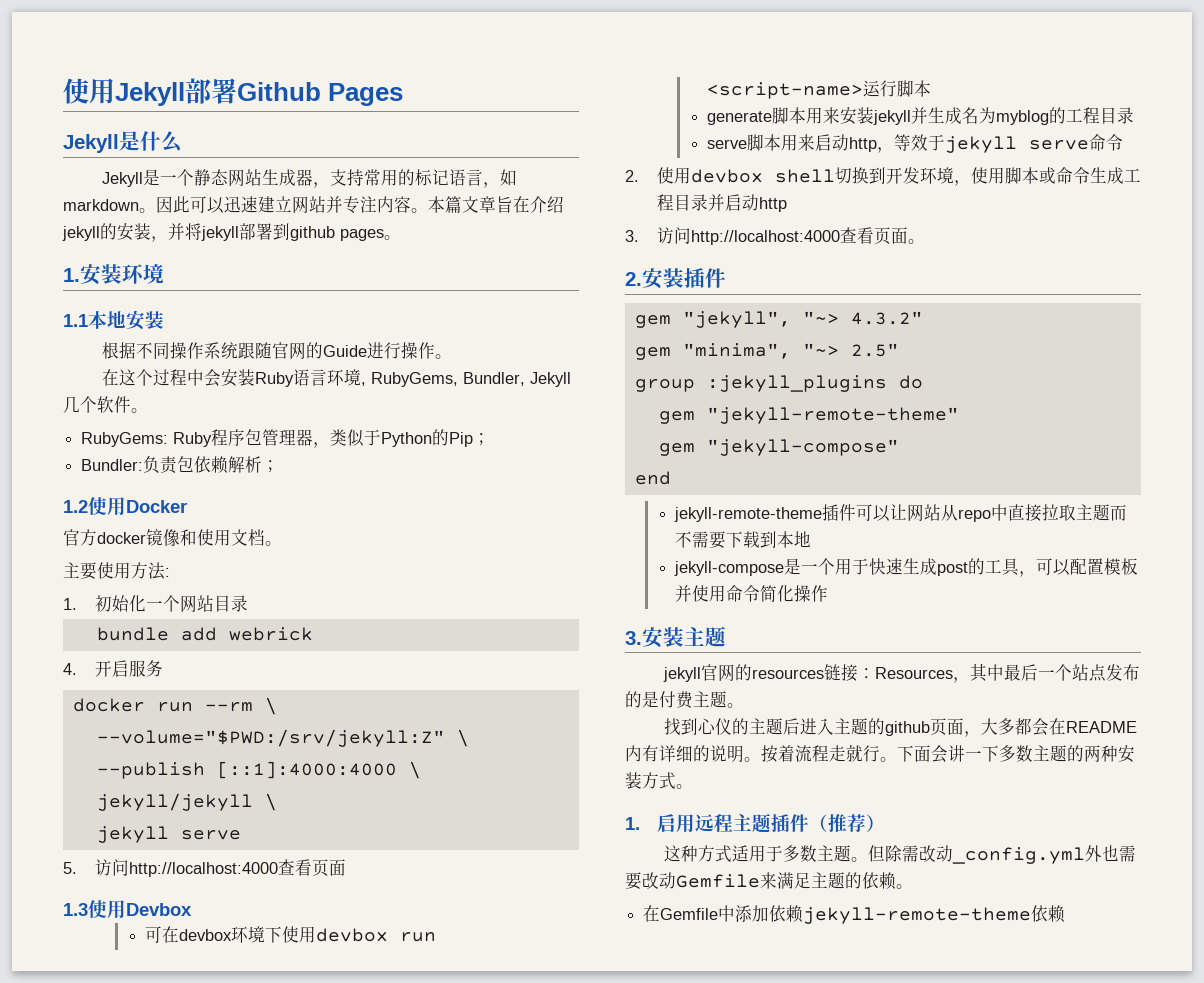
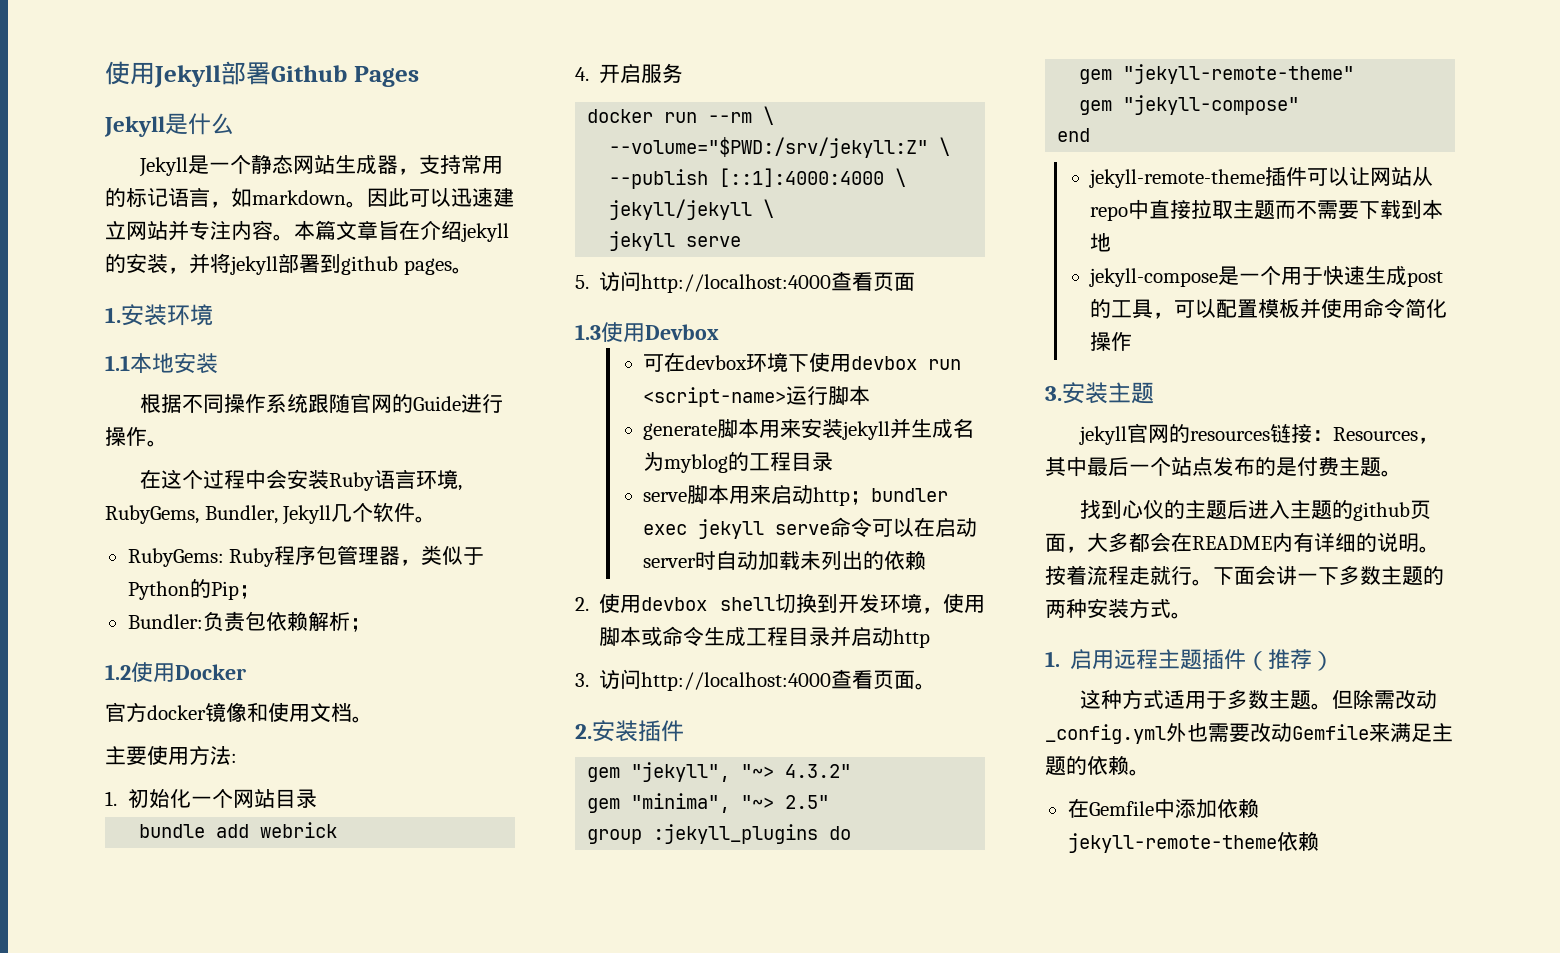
[876,134,945,153] ，等效于 -> [850,488,949,505] [643,524,688,535] ；bundler exec
(1123, 142) none -> [872,517,978,537] [643,550,927,571] 可以在启动server时自动加载未列出的依赖

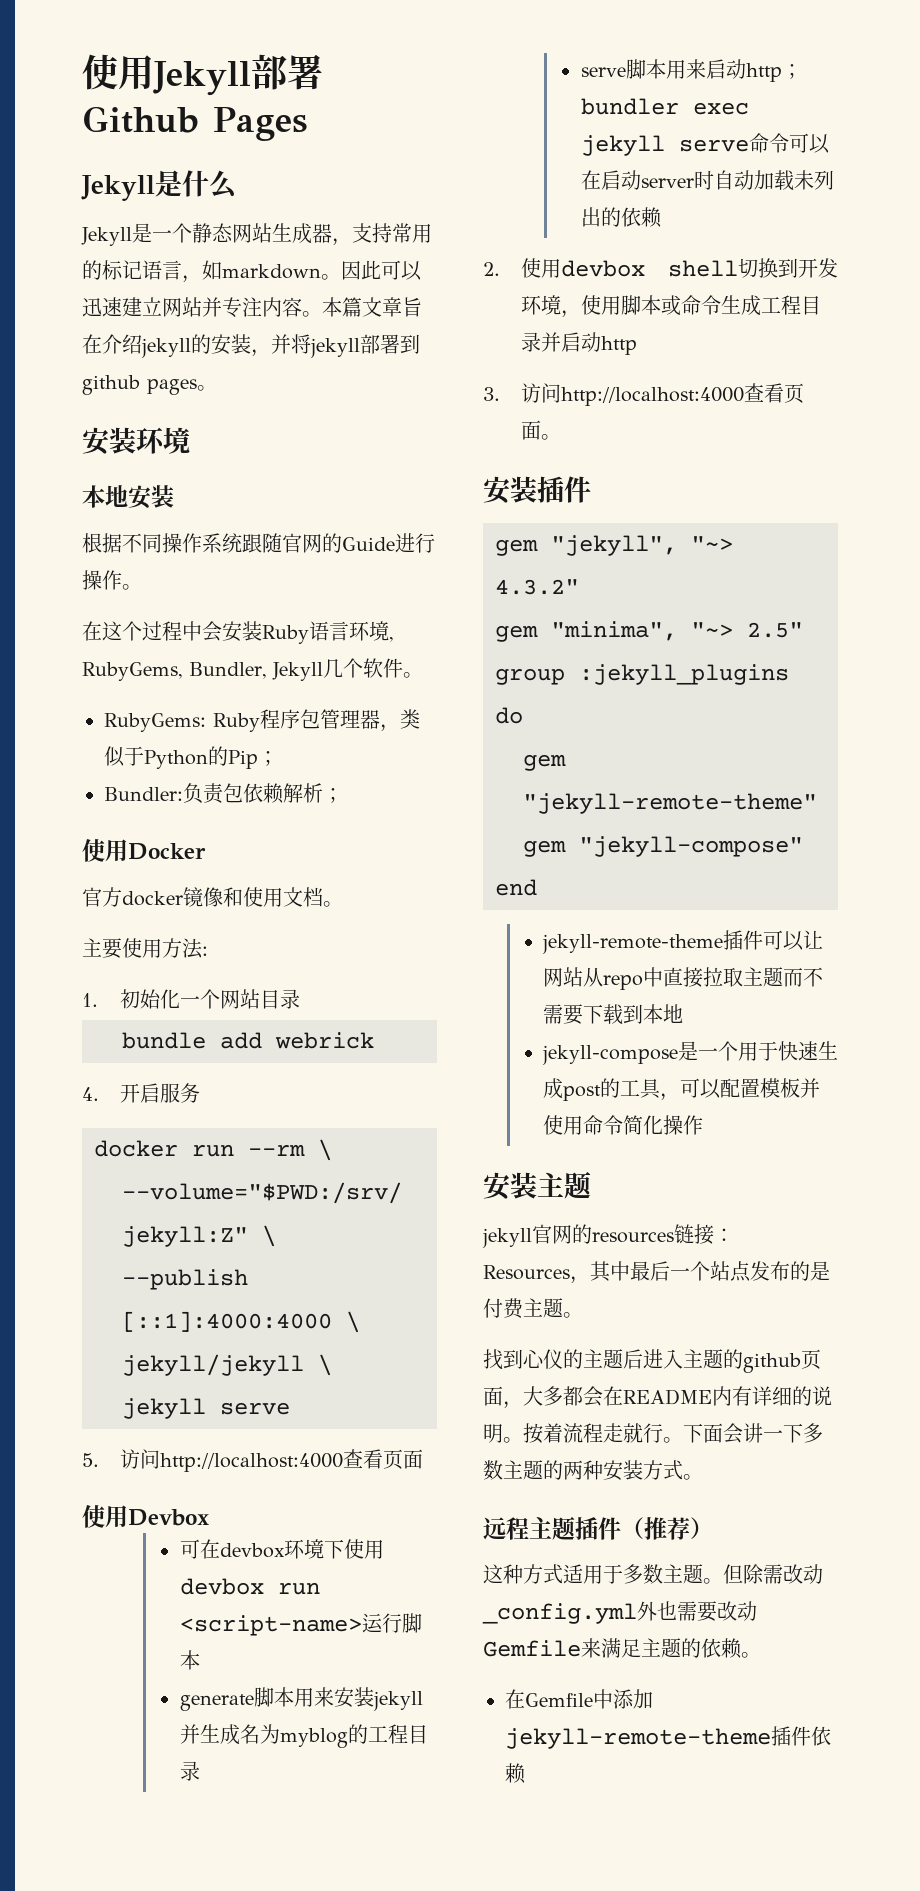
[105,307,121,323] 1. -> (217, 388) none
[105,355,130,371] 1.1 -> (190, 440) none
[105,664,131,680] 1.2 -> (343, 795) none
[575,324,601,340] 1.3 -> (423, 1459) none
[575,724,592,739] 2. -> (561, 437) none
[1045,386,1062,401] 3. -> (703, 1125) none
[1045,649,1115,670] 1.启用 -> (703, 1477) none
[1216,799,1259,818] [1067,833,1277,853] 依赖jekyll-remote-theme -> [505,1726,811,1749] jekyll-remote-theme插件

